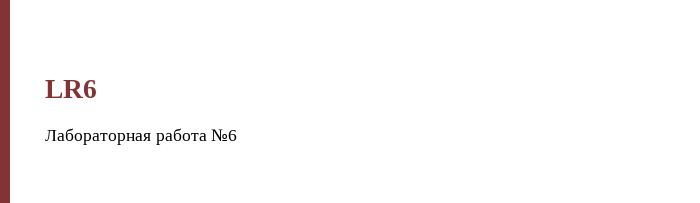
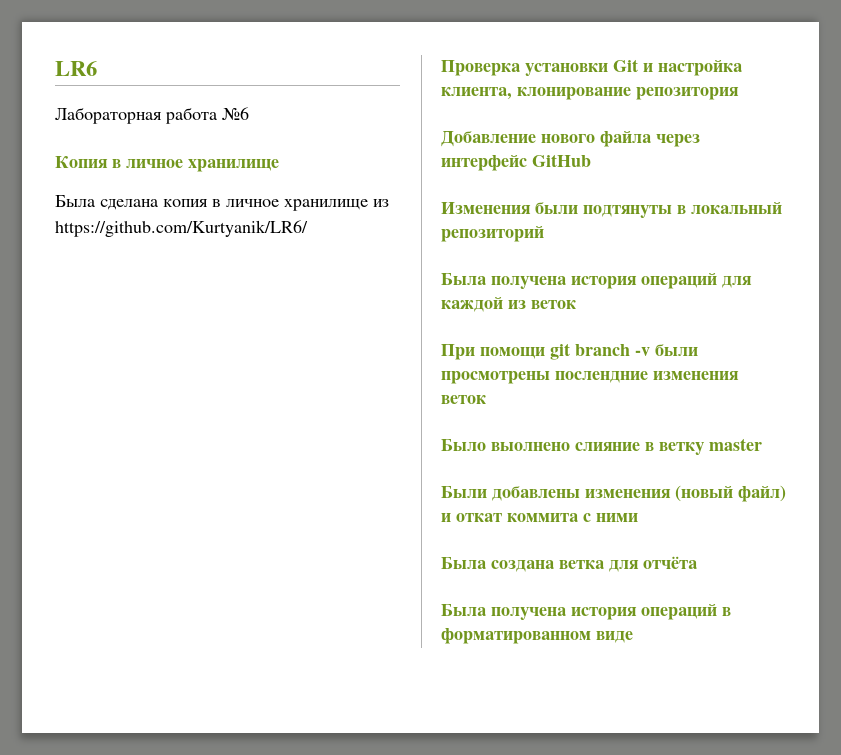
(238, 135) none -> [55,156,279,172] [55,195,389,211] [55,220,308,237] [441,59,743,76] [441,87,739,100] [441,131,700,147] [441,154,591,171] [441,202,782,218] [441,226,544,242] [441,273,752,289] [441,297,576,312] [441,343,698,360] [441,371,739,384] [441,395,486,404] [441,438,762,455] [441,485,786,502] [441,513,638,522] [441,556,698,572] [441,604,731,620] [441,628,633,644] // Копия в личное хранилище // Была сделана копия в личное хранилище из https://github.com/Kurtyanik/LR6/ // Проверка установки Git и настройка клиента, клонирование репозитория // Добавление нового файла через интерфейс GitHub // Изменения были подтянуты в локальный репозиторий // Была получена история операций для каждой из веток // При помощи git branch -v были просмотрены послендние изменения веток // Было выолнено слияние в ветку master // Были добавлены изменения (новый файл) и откат коммита с ними // Была создана ветка для отчёта // Была получена история операций в форматированном виде

